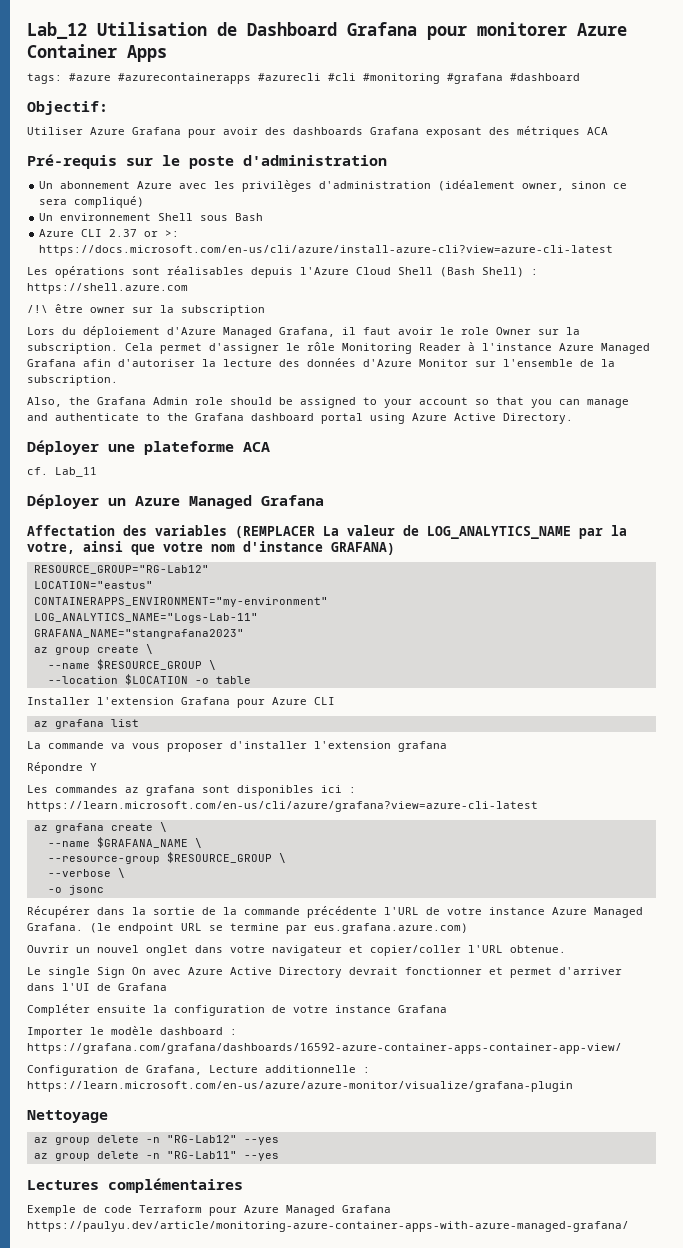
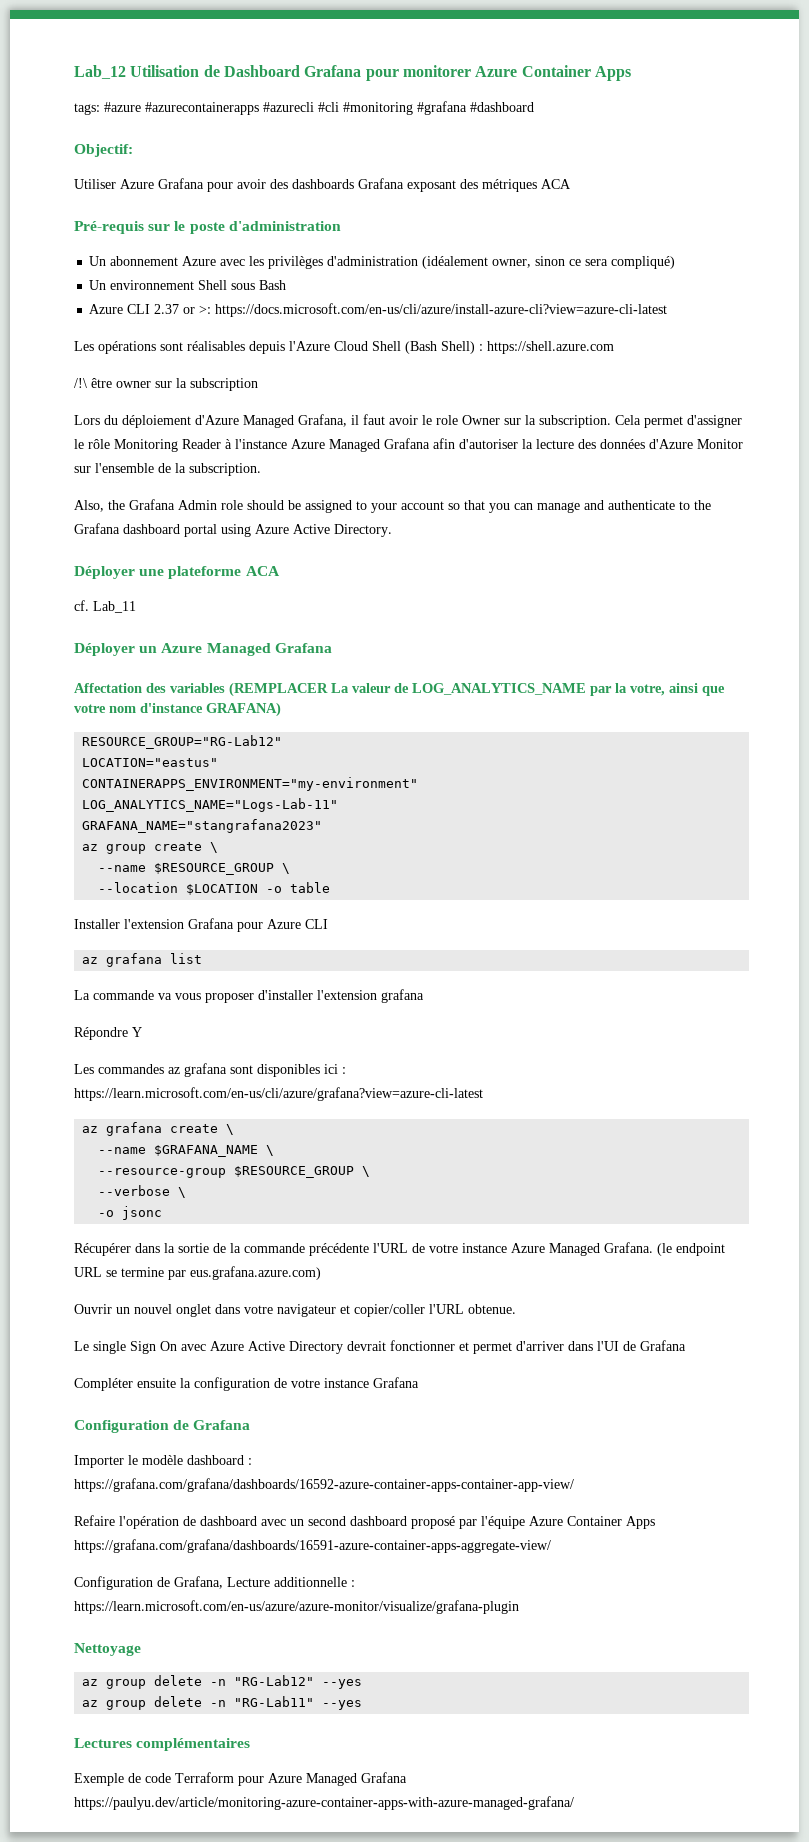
(447, 1009) none -> [74,1420,251,1433] // Configuration de Grafana
(622, 1048) none -> [74,1515,655,1529] [74,1539,551,1553] // Refaire l'opération de dashboard avec un second dashboard proposé par l'équipe Azure Container Apps https://grafana.com/grafana/dashboards/16591-azure-container-apps-aggregate-view/

